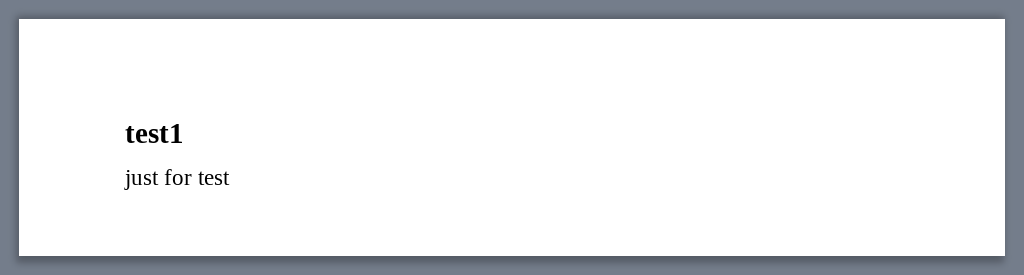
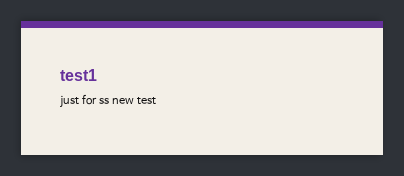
(193, 177) none -> [98,98,134,104] ss new

